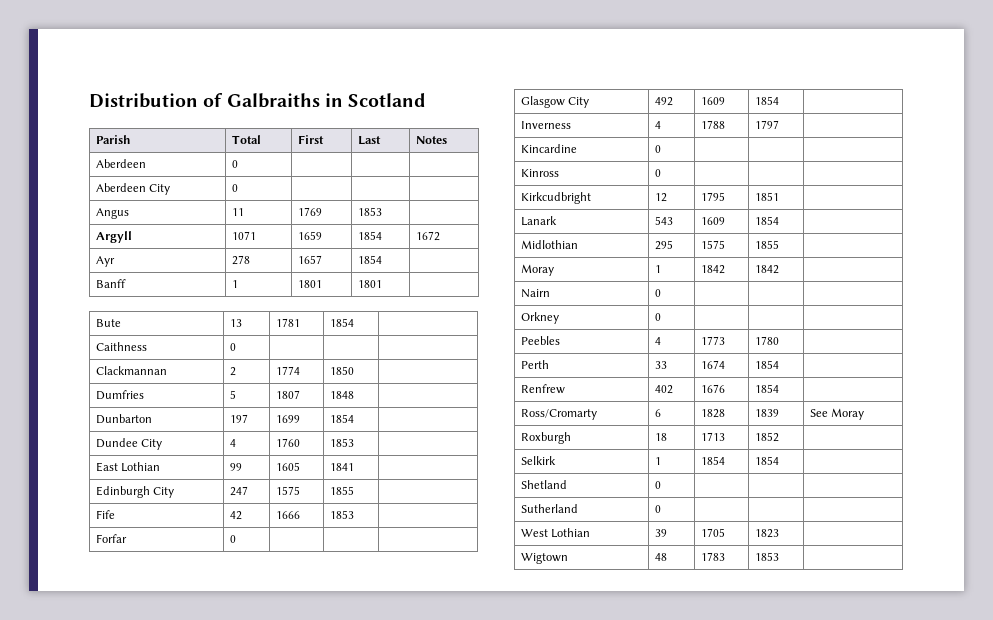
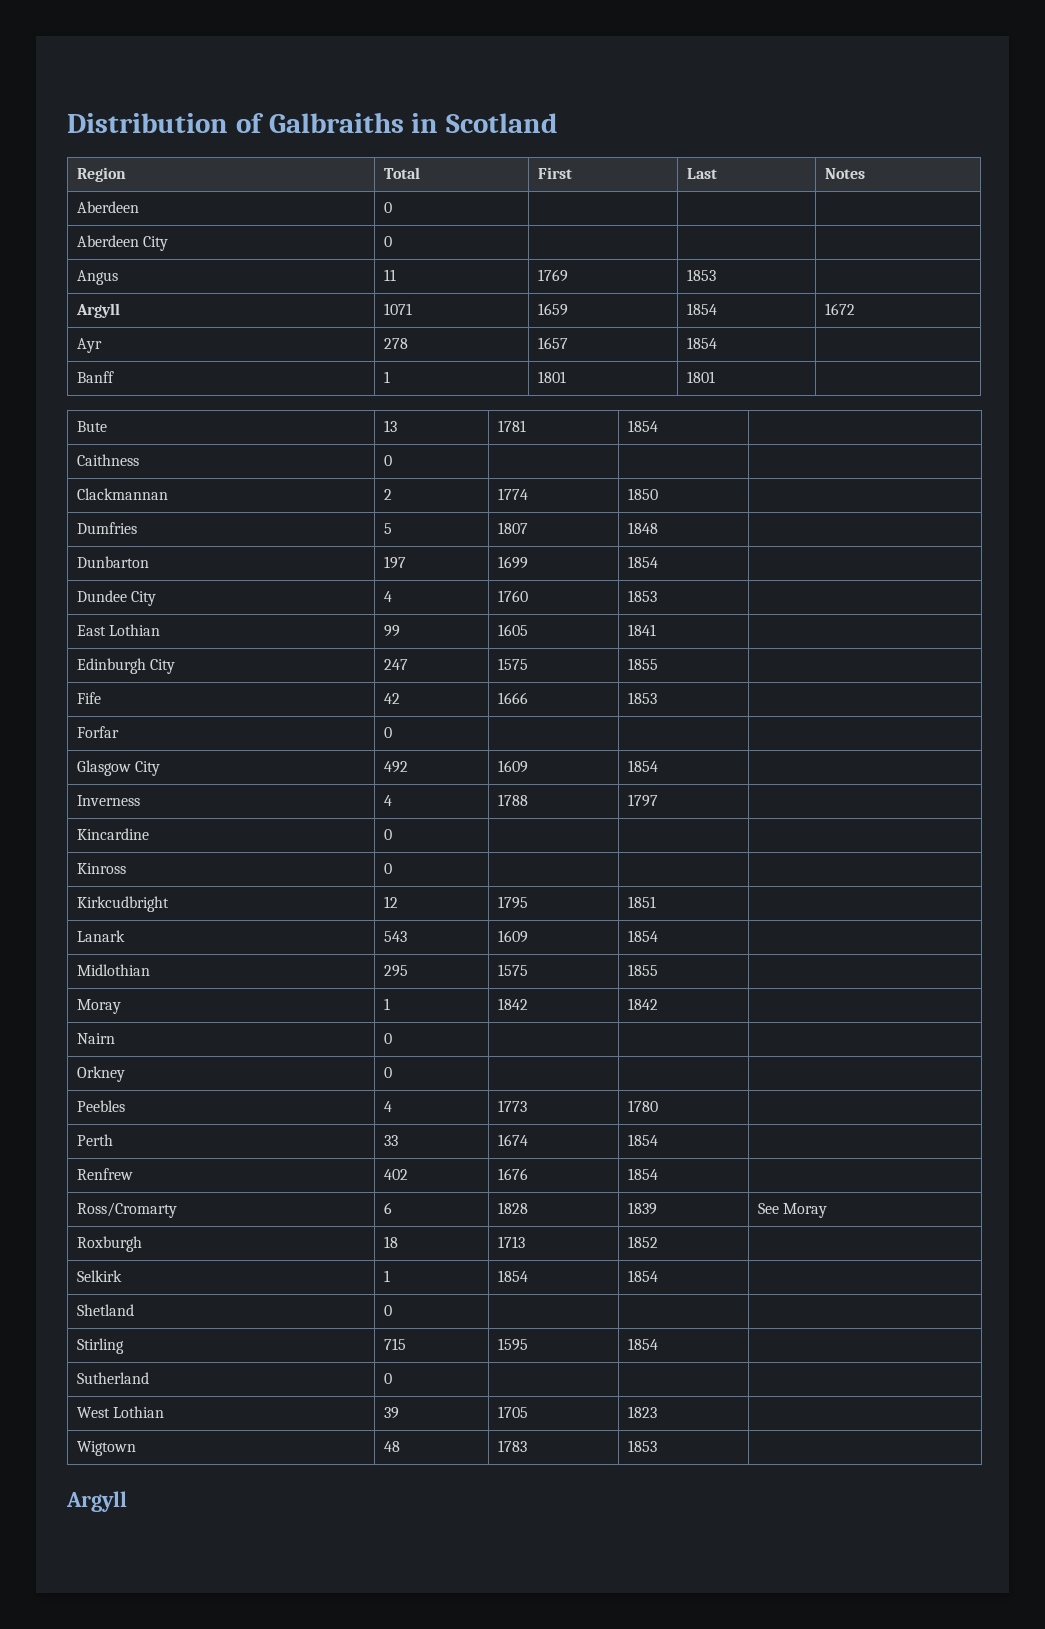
[95,135,131,144] Parish -> [77,167,127,182] Region
(661, 485) none -> [77,1338,125,1354] [384,1338,407,1350] [498,1338,529,1351] [628,1338,659,1350] // Stirling | 715 | 1595 | 1854 |
(779, 556) none -> [66,1491,127,1512] // Argyll

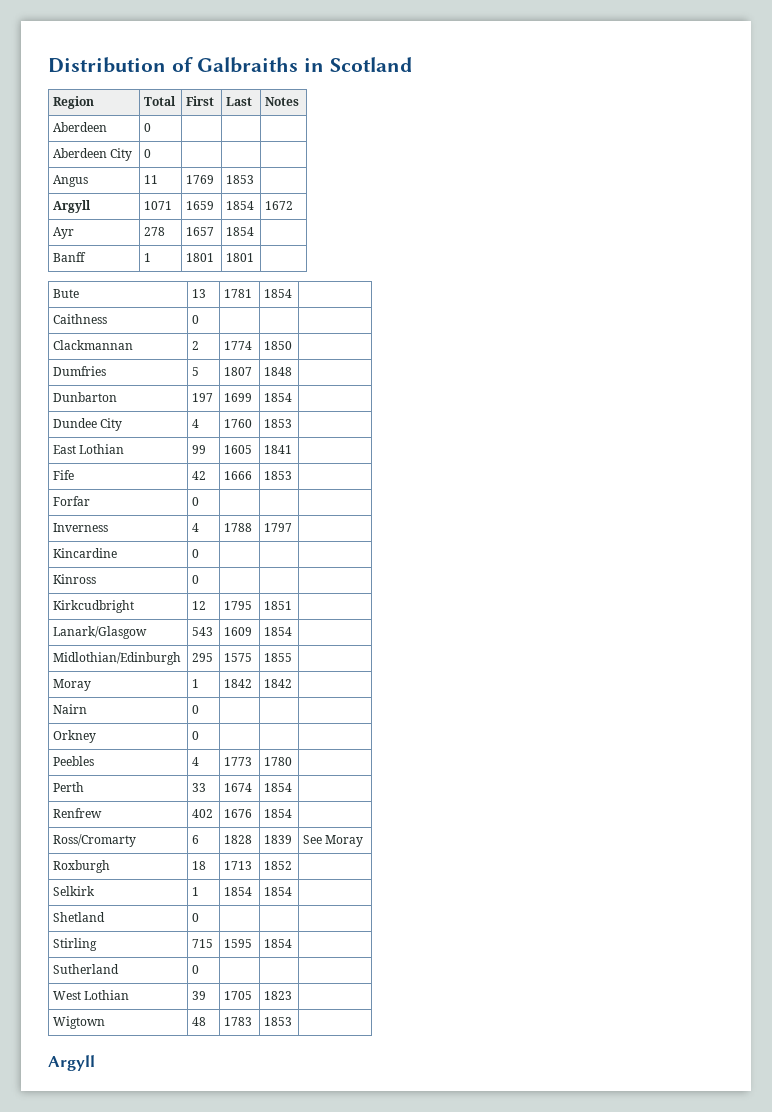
[77,658,176,674] [384,659,409,670] [498,658,529,670] [628,658,659,670] // Edinburgh City | 247 | 1575 | 1855 | -> (293, 449) none
[77,760,161,776] [384,761,409,773] [498,760,529,773] [628,760,659,772] // Glasgow City | 492 | 1609 | 1854 | -> (200, 501) none
[77,930,126,942] Lanark -> [53,626,148,639] Lanark/Glasgow
[77,964,151,976] Midlothian -> [53,652,182,665] Midlothian/Edinburgh

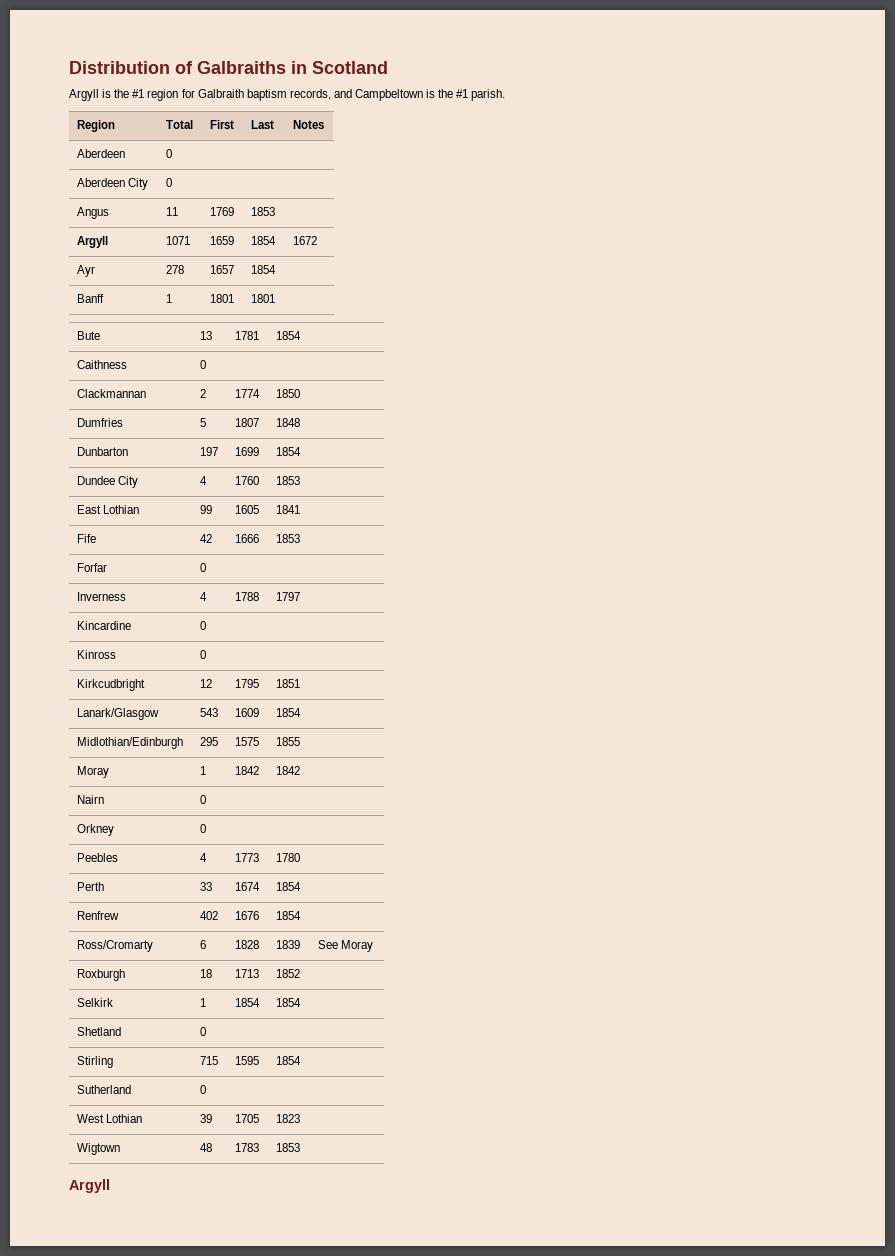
(412, 64) none -> [69,89,506,101] // Argyll is the #1 region for Galbraith baptism records, and Campbeltown is the #1 parish.

